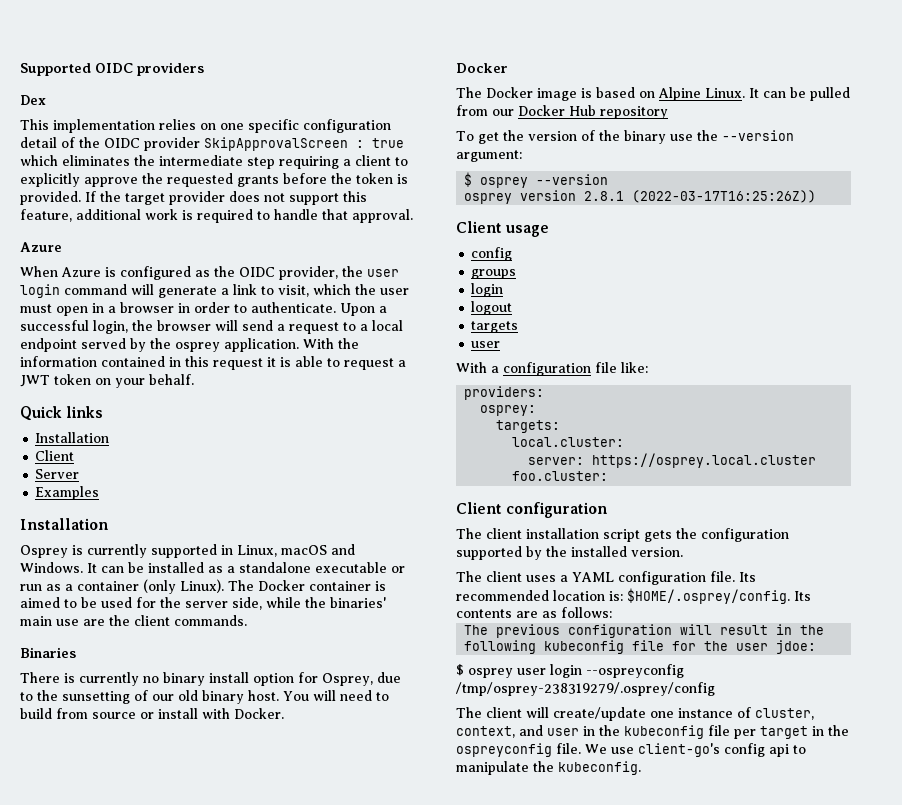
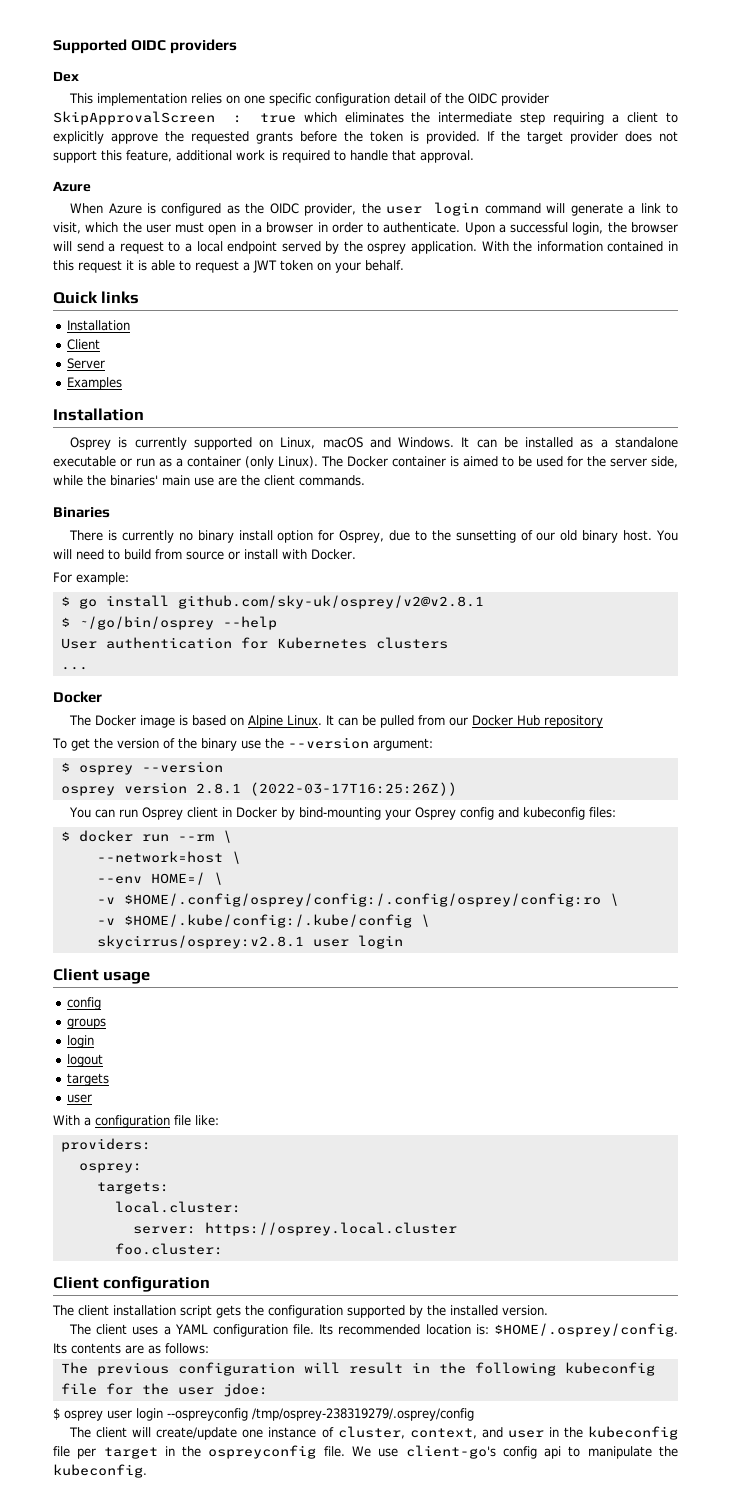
[221,545,233,555] in -> [259,439,274,448] on
(284, 713) none -> [53,572,129,585] [60,595,484,609] [60,616,277,630] [60,637,448,649] [60,667,88,670] // For example: // $ go install github.com/sky-uk/osprey/v2@v2.8.1 // $ ~/go/bin/osprey --help // User authentication for Kubernetes clusters // ...
(817, 196) none -> [69,807,617,820] [60,830,232,843] [96,851,241,864] [96,872,223,885] [96,893,619,907] [96,914,430,928] [96,935,403,949] // You can run Osprey client in Docker by bind-mounting your Osprey config and kubeconfig files: // $ docker run --rm \ // --network=host \ // --env HOME=/ \ // -v $HOME/.config/osprey/config:/.config/osprey/config:ro \ // -v $HOME/.kube/config:/.kube/config \ // skycirrus/osprey:v2.8.1 user login

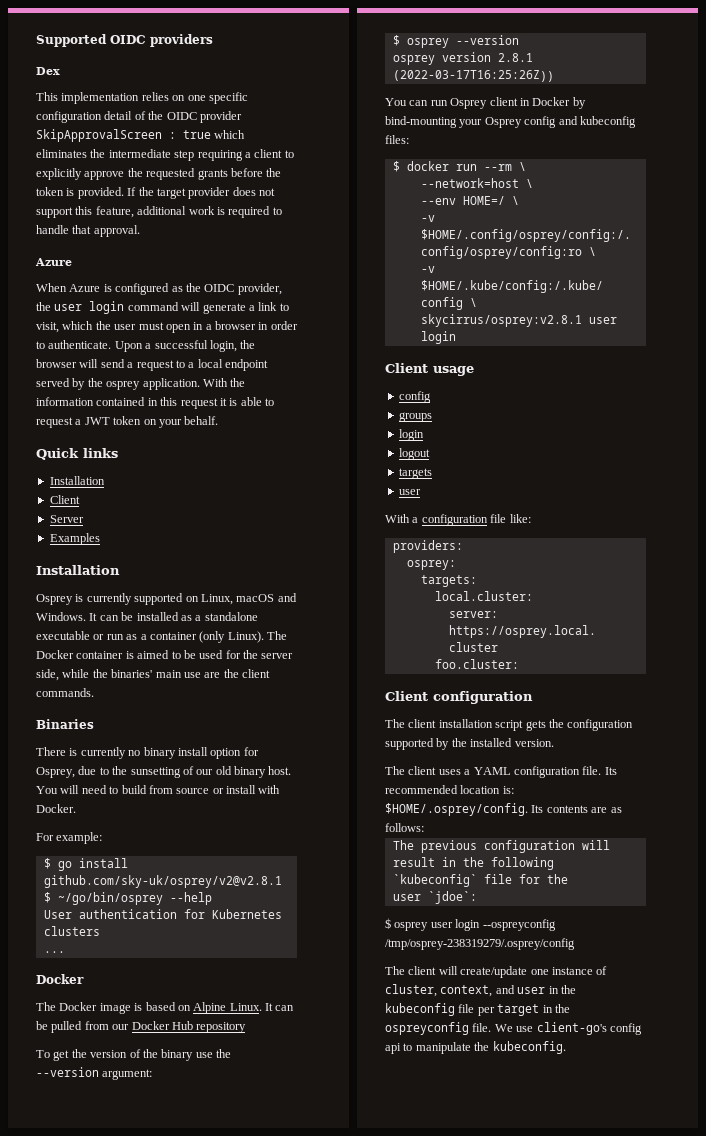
[564,1362,655,1376] kubeconfig -> [392,874,477,887] `kubeconfig`
[177,1383,268,1397] user jdoe: -> [392,891,477,904] // user `jdoe`:

